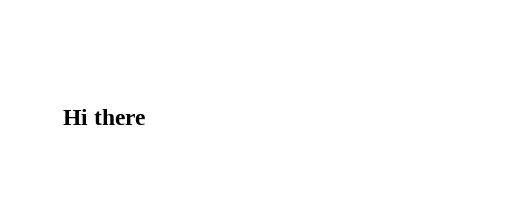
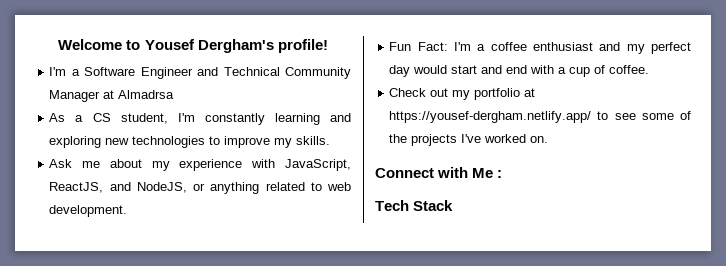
[63,109,146,125] Hi there -> [58,39,328,53] [49,67,351,79] [49,90,175,102] [49,113,351,125] [49,136,331,148] [49,159,351,171] [49,182,351,194] [49,205,128,217] [389,42,691,54] [389,65,650,77] [389,88,536,100] [389,111,691,123] [389,134,549,146] [375,167,503,178] [375,200,454,211] Welcome to Yousef Dergham's profile! // I'm a Software Engineer and Technical Community Manager at Almadrsa // As a CS student, I'm constantly learning and exploring new technologies to improve my skills. // Ask me about my experience with JavaScript, ReactJS, and NodeJS, or anything related to web development. // Fun Fact: I'm a coffee enthusiast and my perfect day would start and end with a cup of coffee. // Check out my portfolio at https://yousef-dergham.netlify.app/ to see some of the projects I've worked on. // Connect with Me : // Tech Stack

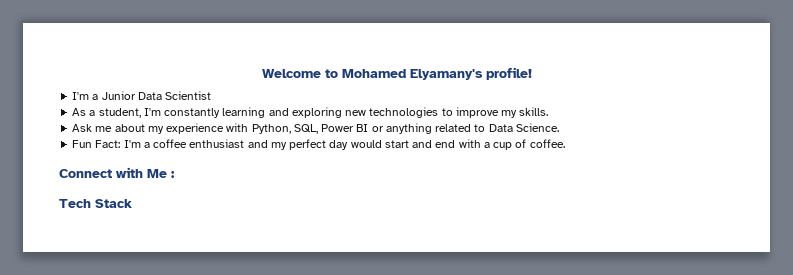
[144,39,274,53] Yousef Dergham's -> [341,69,483,80] Mohamed Elyamany's
[84,67,351,79] [49,90,175,102] Software Engineer and Technical Community Manager at Almadrsa -> [101,91,212,100] Junior Data Scientist
[92,113,111,122] CS -> (96, 113) none
[285,159,351,171] [49,182,187,193] JavaScript, ReactJS, and NodeJS, -> [251,124,369,134] Python, SQL, Power BI
[326,182,351,191] [49,205,128,217] web development. -> [488,123,559,132] Data Science.
[389,88,536,100] [389,111,691,123] [389,134,549,146] // Check out my portfolio at https://yousef-dergham.netlify.app/ to see some of the projects I've worked on. -> (565, 143) none

